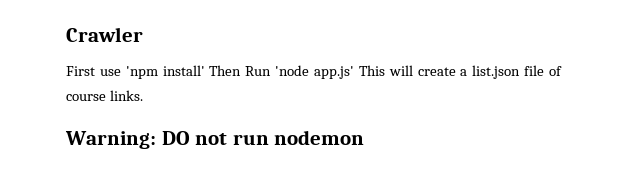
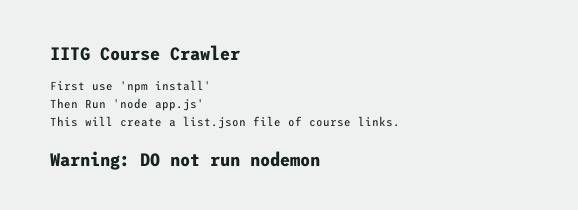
(66, 34) none -> [50,47,160,61] IITG Course
(205, 70) none -> (211, 85) //
(354, 72) none -> (204, 105) //

